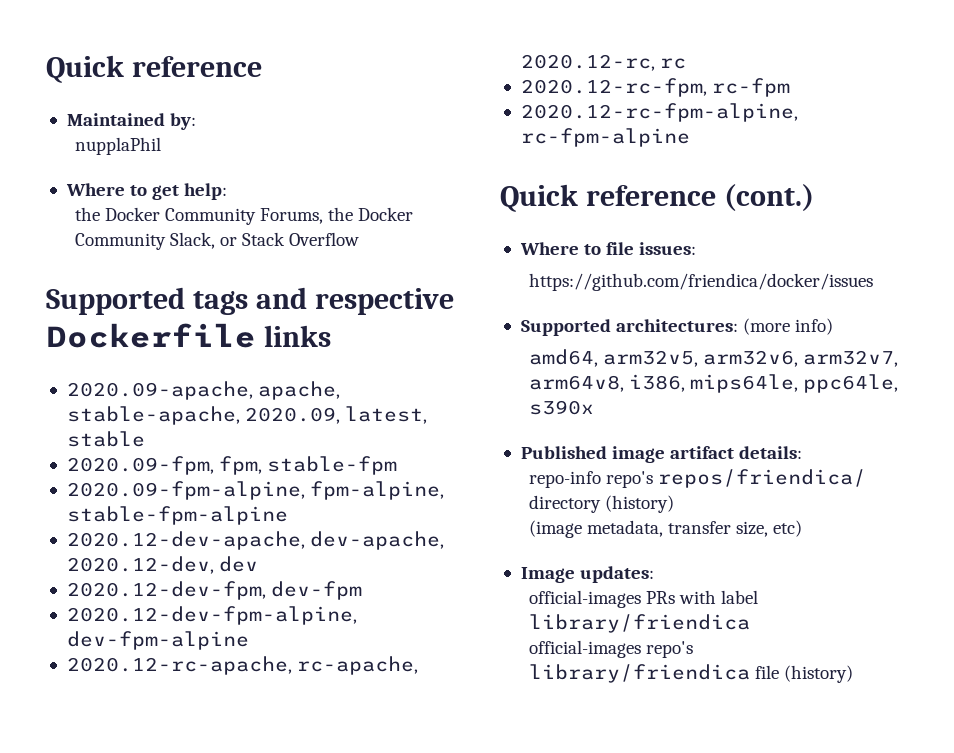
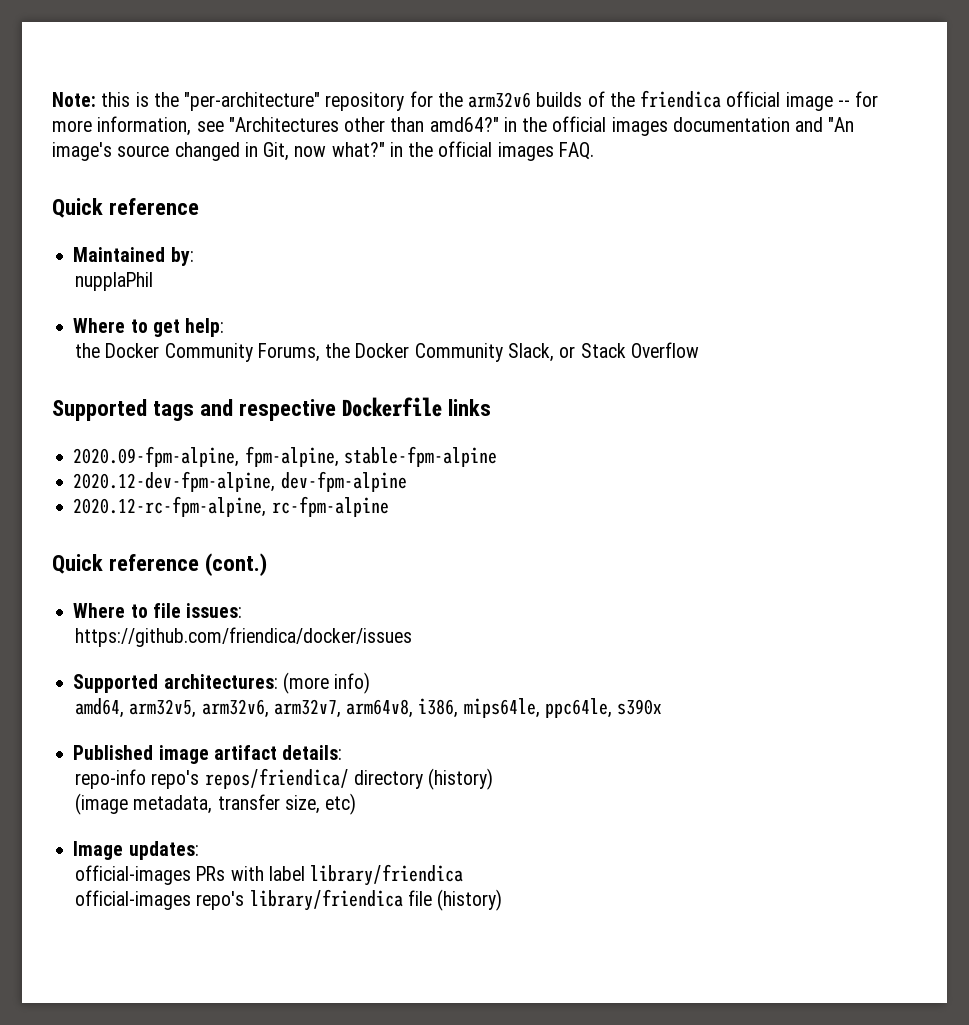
(46, 69) none -> [52,90,879,111] [52,116,855,136] [52,141,594,161] Note: this is the "per-architecture" repository for the arm32v6 builds of the friendica official image -- for more information, see "Architectures other than amd64?" in the official images documentation and "An image's source changed in Git, now what?" in the official images FAQ. //
[66,381,341,400] [66,406,428,425] [66,431,145,447] [66,456,398,475] [66,481,445,500] [66,506,288,525] [66,531,445,550] [66,556,259,574] [66,581,363,600] [66,606,357,625] [66,631,249,650] [66,656,419,675] [520,54,687,71] [520,78,791,97] 2020.09-apache, apache, stable-apache, 2020.09, latest, stable // 2020.09-fpm, fpm, stable-fpm // 2020.09-fpm-alpine, fpm-alpine, stable-fpm-alpine // 2020.12-dev-apache, dev-apache, 2020.12-dev, dev // 2020.12-dev-fpm, dev-fpm // 2020.12-dev-fpm-alpine, dev-fpm-alpine // 2020.12-rc-apache, rc-apache, 2020.12-rc, rc // 2020.12-rc-fpm, rc-fpm -> [73,446,497,467] [73,471,407,492] 2020.09-fpm-alpine, fpm-alpine, stable-fpm-alpine // 2020.12-dev-fpm-alpine, dev-fpm-alpine

